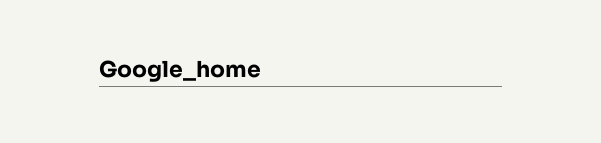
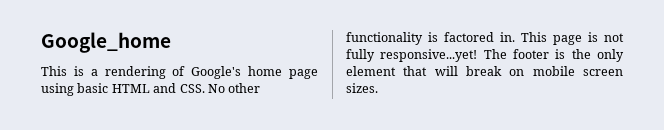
(261, 71) none -> [41,66,318,79] [41,83,261,96] [346,32,624,45] [346,49,624,62] [346,66,623,76] [346,83,378,93] // This is a rendering of Google's home page using basic HTML and CSS. No other functionality is factored in. This page is not fully responsive...yet! The footer is the only element that will break on mobile screen sizes.

